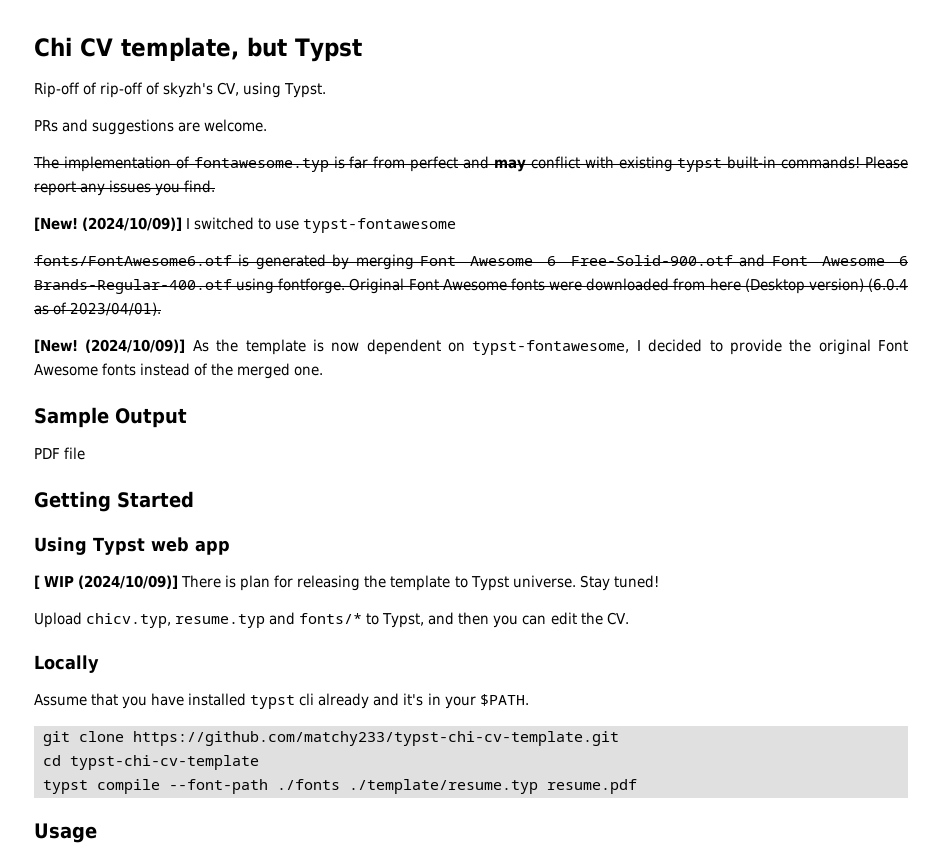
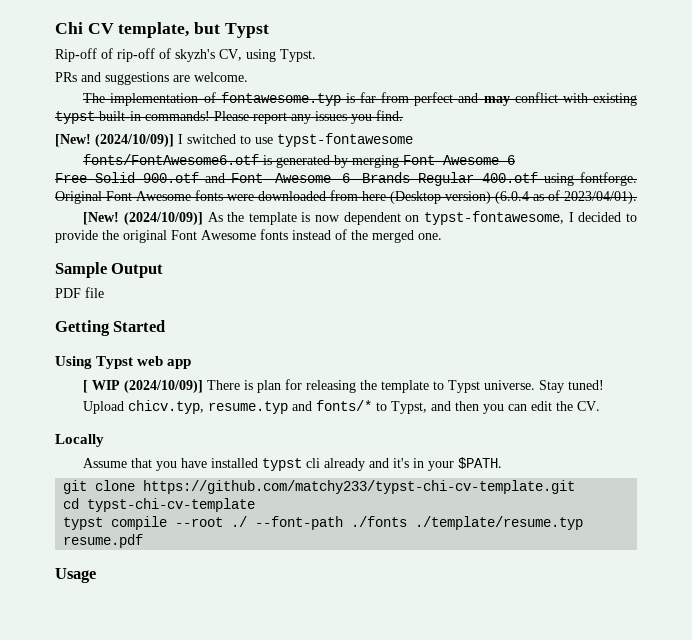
(160, 786) none -> [175,516,248,527] --root ./

